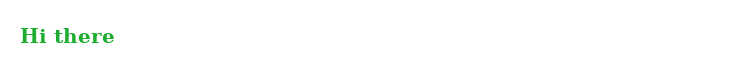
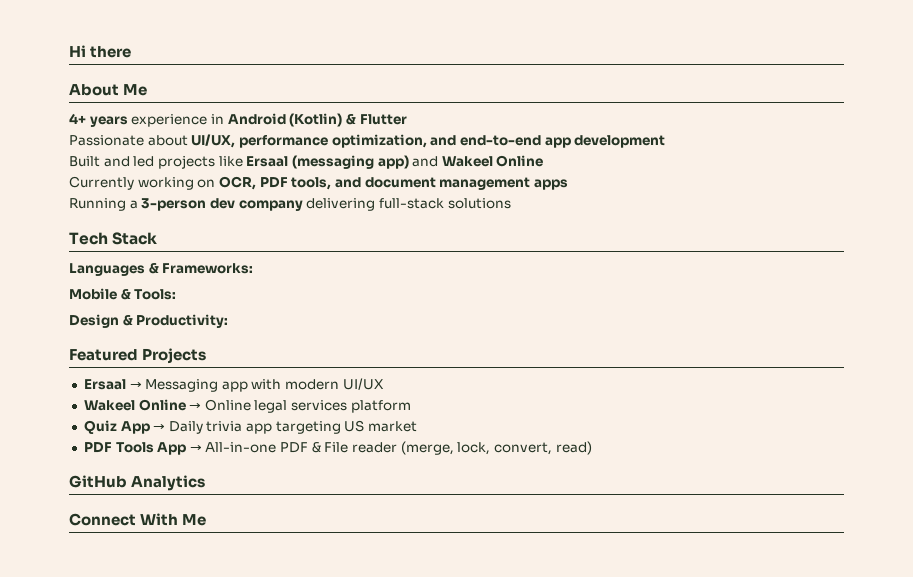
(115, 35) none -> [69,84,148,96] [69,113,407,127] [69,134,666,148] [69,155,544,169] [69,176,568,190] [69,198,511,211] [69,232,158,245] [69,263,254,276] [69,288,177,300] [69,314,229,328] [69,348,207,364] [83,378,384,392] [83,399,411,413] [83,420,418,434] [83,441,592,455] [69,475,206,491] [69,513,207,526] // About Me // 4+ years experience in Android (Kotlin) & Flutter // Passionate about UI/UX, performance optimization, and end-to-end app development // Built and led projects like Ersaal (messaging app) and Wakeel Online // Currently working on OCR, PDF tools, and document management apps // Running a 3-person dev company delivering full-stack solutions // Tech Stack // Languages & Frameworks: // Mobile & Tools: // Design & Productivity: // Featured Projects // Ersaal → Messaging app with modern UI/UX // Wakeel Online → Online legal services platform // Quiz App → Daily trivia app targeting US market // PDF Tools App → All-in-one PDF & File reader (merge, lock, convert, read) // GitHub Analytics // Connect With Me

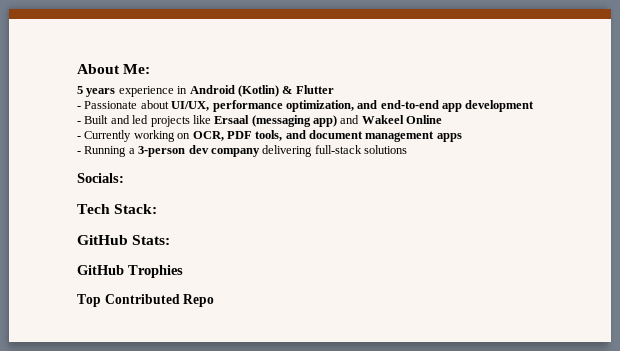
[69,45,132,58] [69,84,148,96] [69,113,86,124] Hi there // About Me // 4+ -> [77,64,151,74] [77,86,83,94] About Me: // 5
(407, 119) none -> [77,106,81,109] -
(666, 141) none -> [77,121,81,124] -
(544, 161) none -> [77,136,81,139] -
(568, 184) none -> [77,151,81,154] -
(511, 203) none -> [77,173,124,183] // Socials:
[112,232,158,245] [69,263,254,276] [69,288,177,300] [69,314,229,328] [69,348,207,364] [83,378,384,392] [83,399,411,413] [83,420,418,434] [83,441,592,455] [69,475,206,491] [69,513,207,526] Stack // Languages & Frameworks: // Mobile & Tools: // Design & Productivity: // Featured Projects // Ersaal → Messaging app with modern UI/UX // Wakeel Online → Online legal services platform // Quiz App → Daily trivia app targeting US market // PDF Tools App → All-in-one PDF & File reader (merge, lock, convert, read) // GitHub Analytics // Connect With Me -> [114,204,158,214] [77,235,171,245] [77,265,183,278] [77,294,215,307] Stack: // GitHub Stats: // GitHub Trophies // Top Contributed Repo

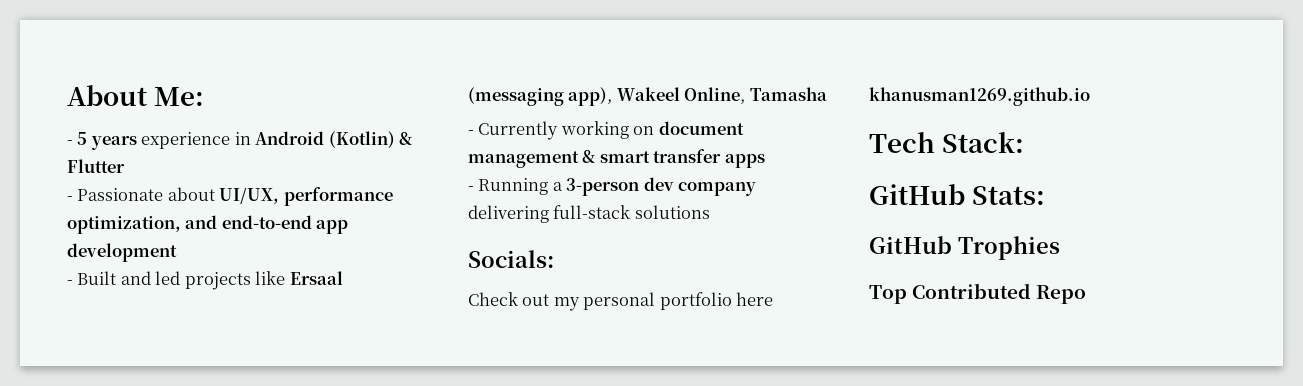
(151, 69) none -> [67,140,73,145] -
[313,115,443,127] app) and Wakeel Online -> [568,87,827,106] app), Wakeel Online, Tamasha
[192,130,435,142] OCR, PDF tools, and document management -> [658,121,744,135] [468,149,722,168] document management & smart transfer
(124, 178) none -> [468,292,774,311] [869,87,1090,106] // Check out my personal portfolio here khanusman1269.github.io

